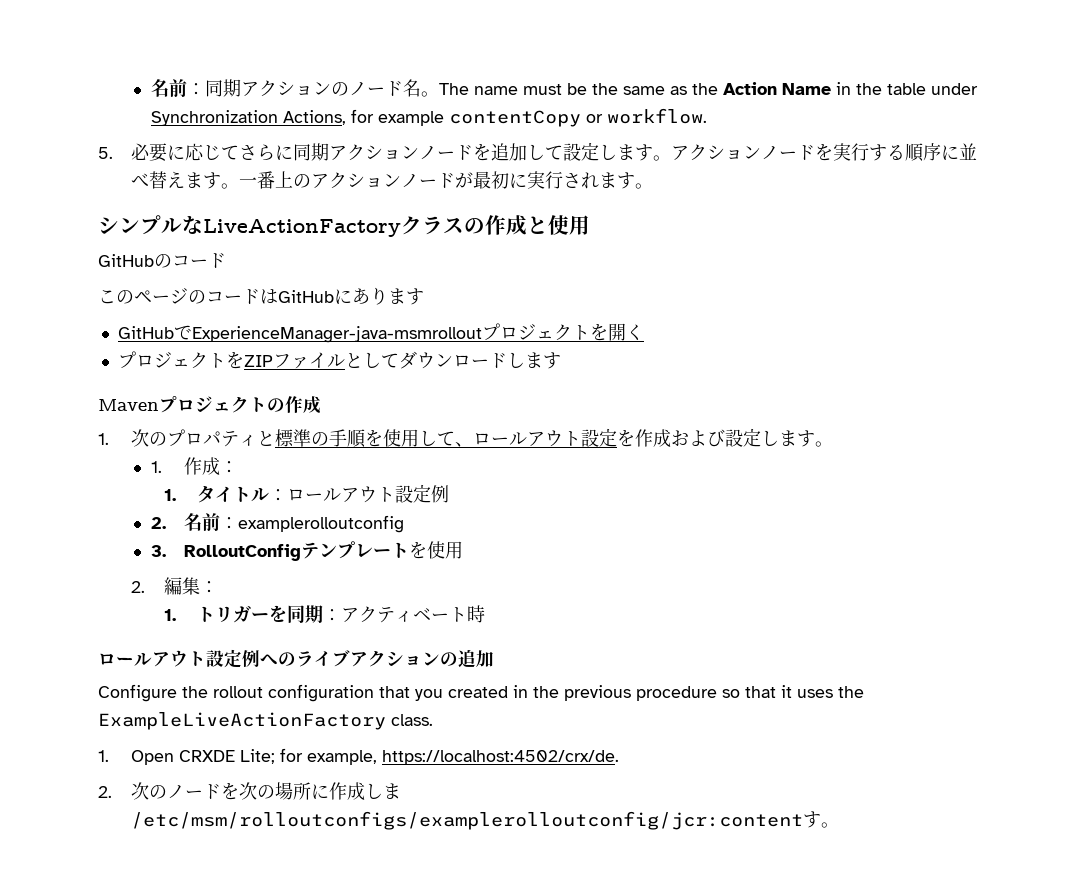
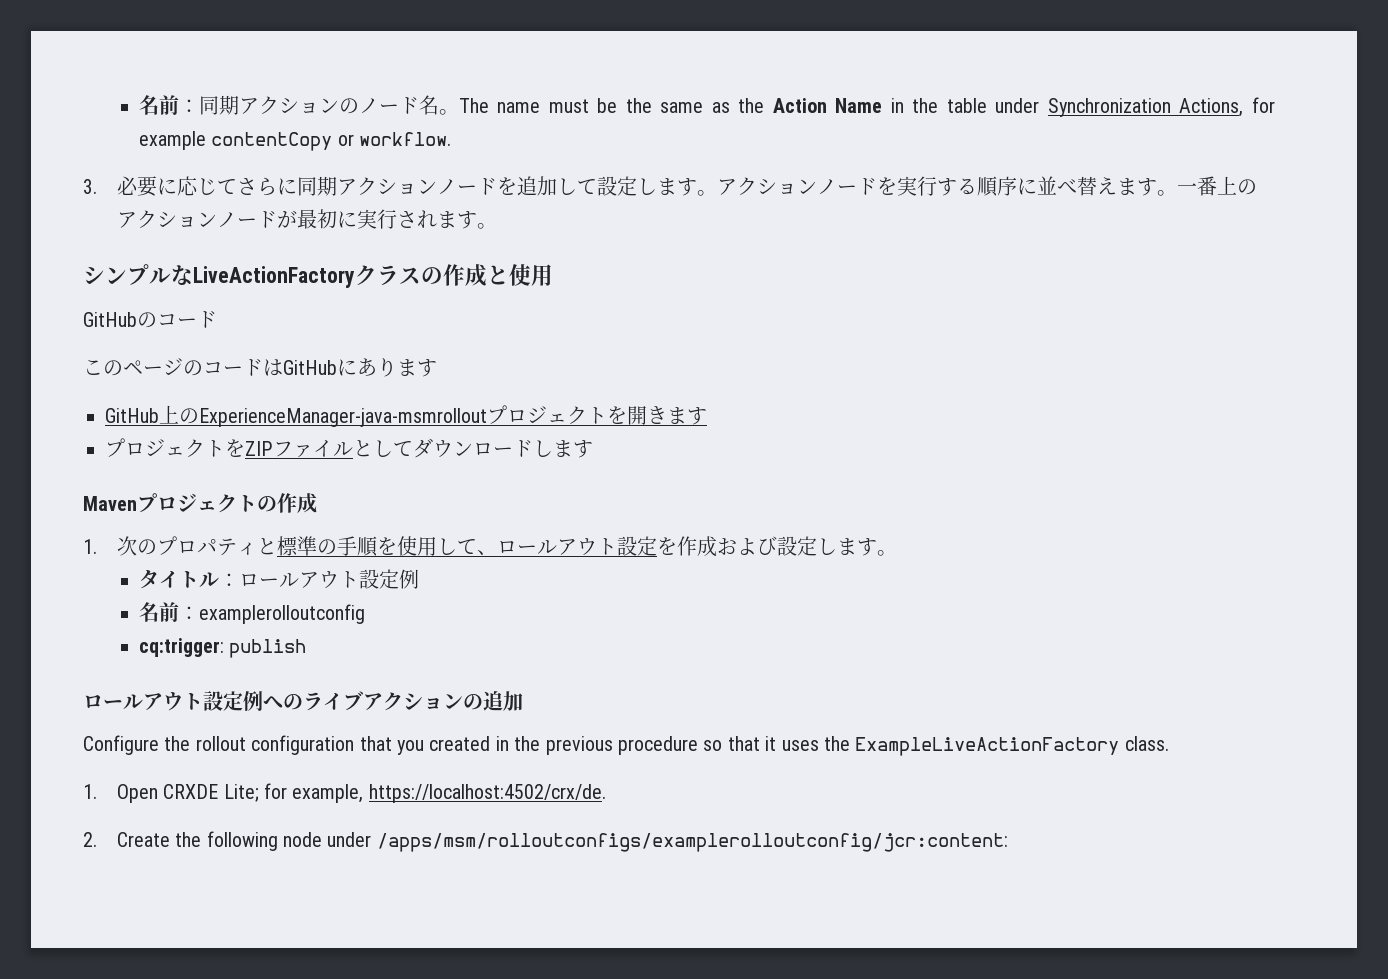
[98,147,113,159] 5. -> [83,179,97,194] 3.
[173,325,192,340] で -> [159,405,199,424] 上の
[625,324,644,340] く -> [647,406,707,425] きます
[150,457,238,475] [163,489,176,501] 1.作成： // 1. -> (897, 553) none
[150,517,166,529] 2. -> (419, 579) none
[150,541,463,561] [130,577,218,595] [163,605,485,623] 3. RolloutConfigテンプレートを使用 // 2.編集： // 1.トリガーを同期：アクティベート時 -> [138,638,307,658] cq:trigger: publish
[130,782,401,800] [130,811,839,830] 次のノードを次の場所に作成しま/etc/msm/rolloutconfigs/examplerolloutconfig/jcr:contentす。 -> [116,831,1008,852] Create the following node under /apps/msm/rolloutconfigs/examplerolloutconfig/jcr:content:

